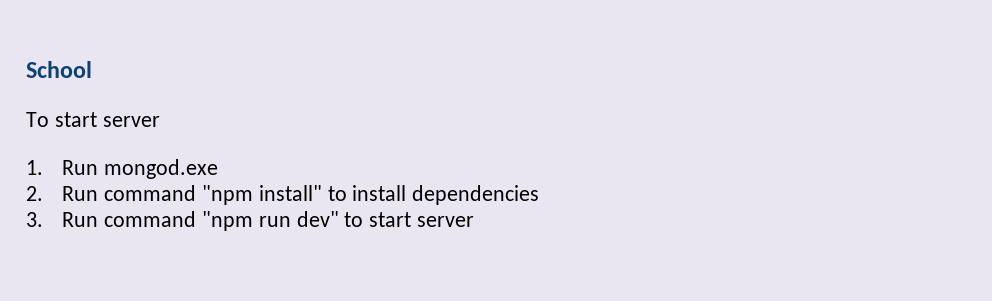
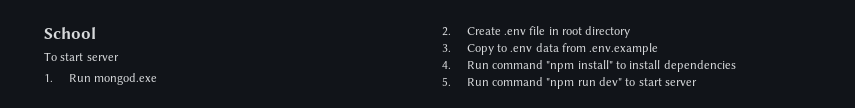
(43, 193) none -> [466,26,631,38] [442,43,659,55] [442,61,451,69] Create .env file in root directory // 3. Copy to .env data from .env.example // 4.
[26,212,43,227] 3. -> [442,77,451,86] 5.

